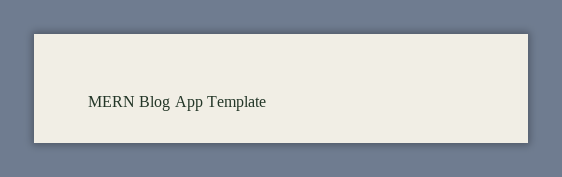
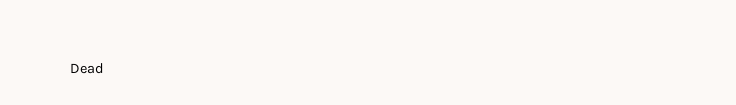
[88,96,266,111] MERN Blog App Template -> [70,63,104,74] Dead

